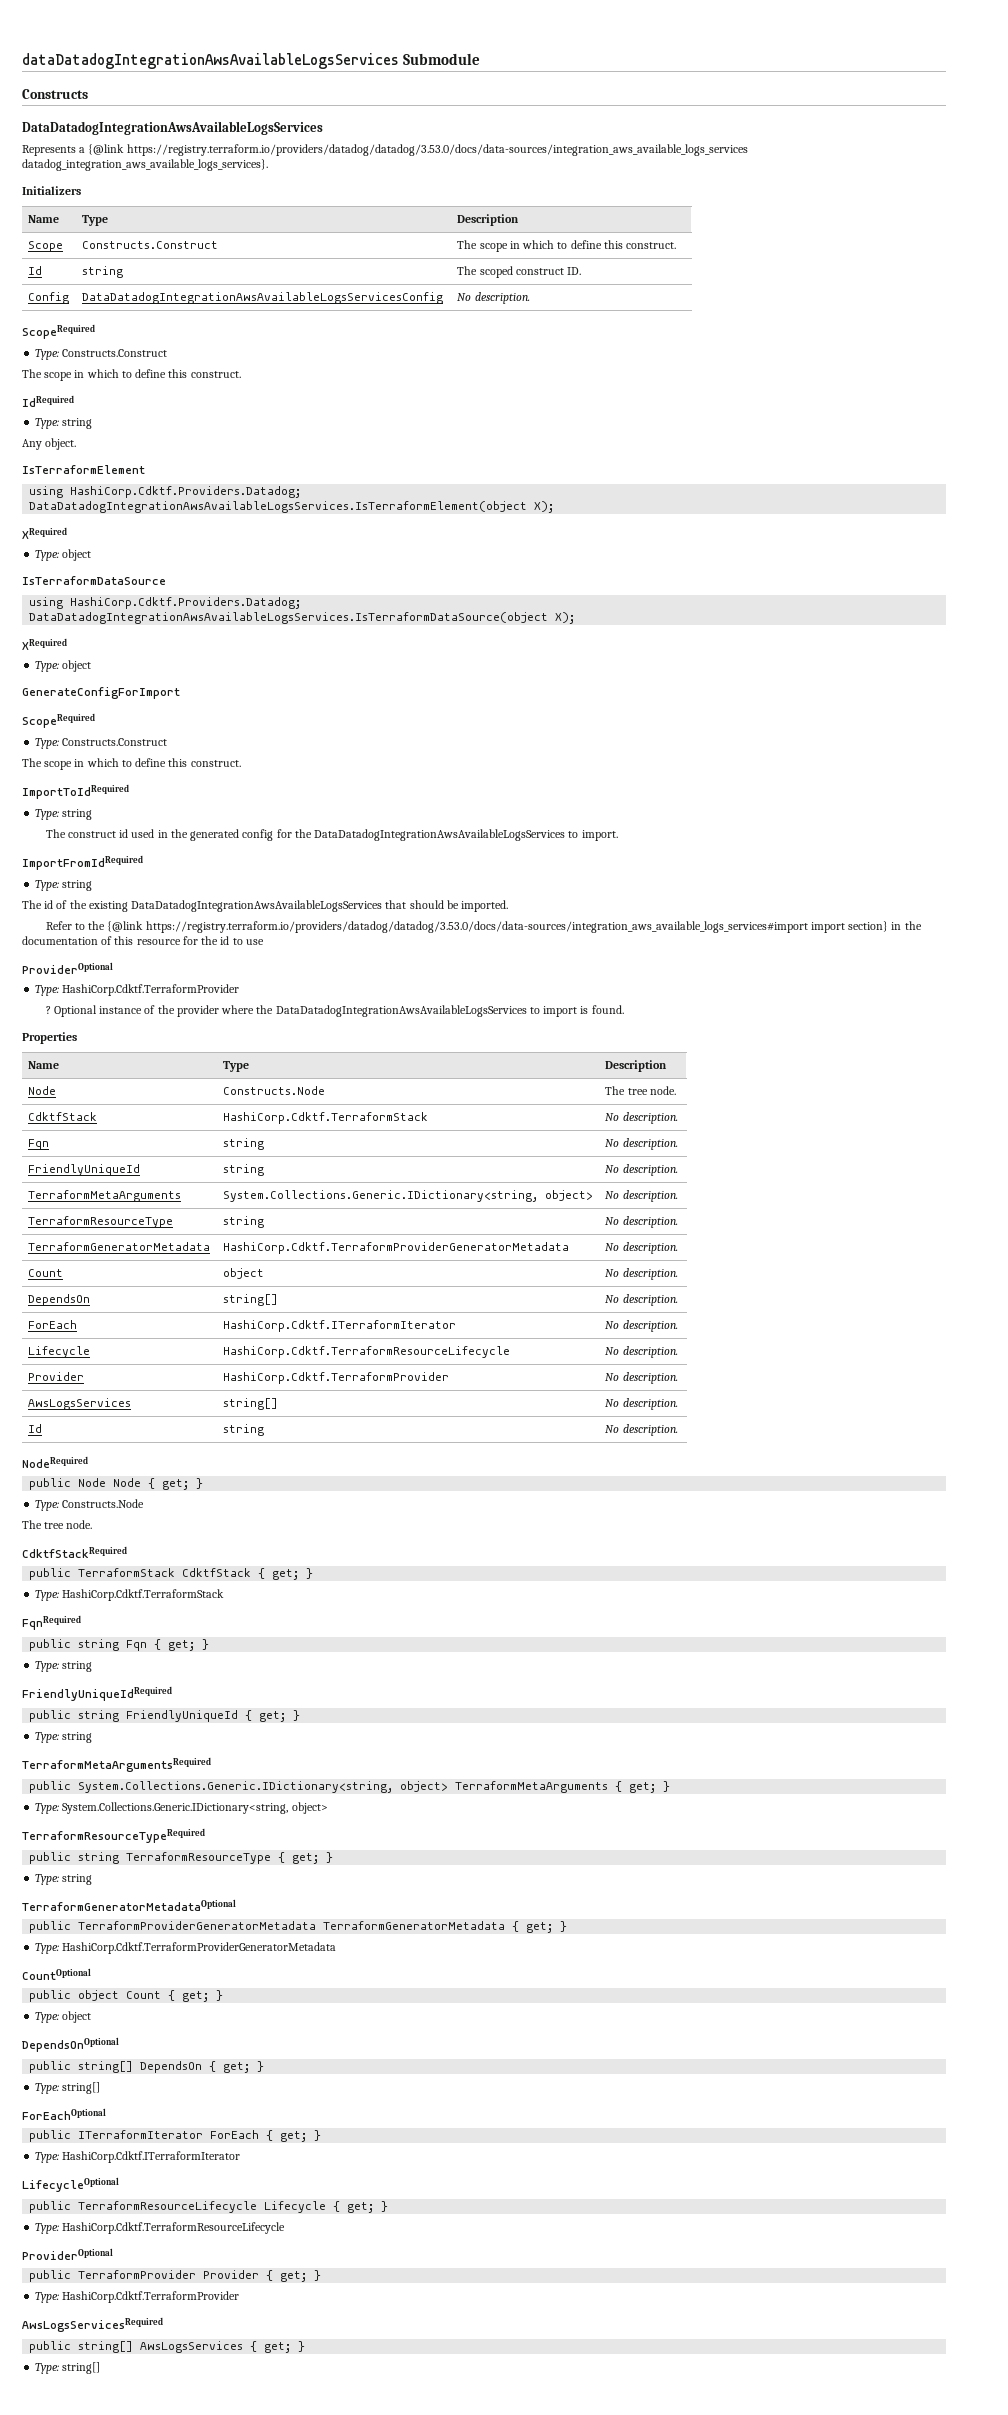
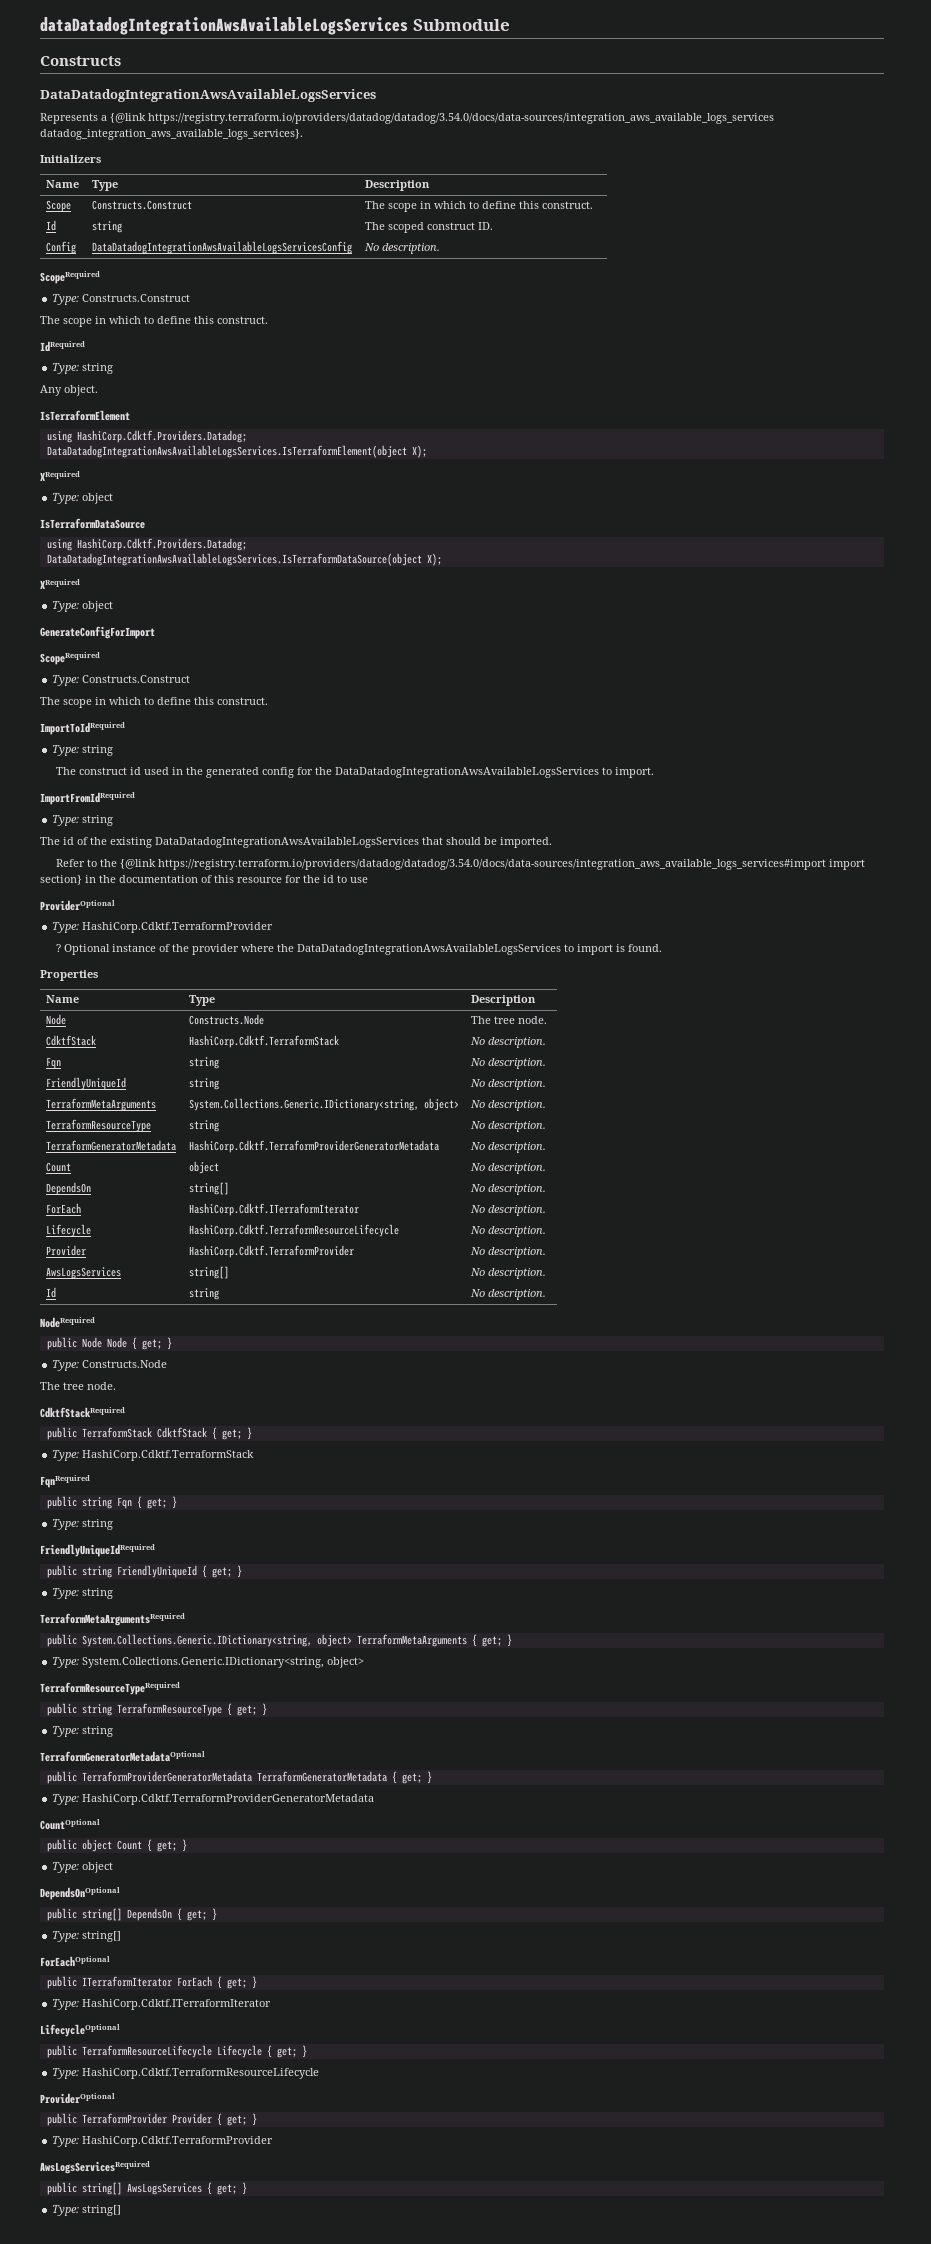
[126,144,748,156] https://registry.terraform.io/providers/datadog/datadog/3.53.0/docs/data-sources/integration_aws_available_logs_services -> [148,113,774,124] https://registry.terraform.io/providers/datadog/datadog/3.54.0/docs/data-sources/integration_aws_available_logs_services
[145,921,808,933] https://registry.terraform.io/providers/datadog/datadog/3.53.0/docs/data-sources/integration_aws_available_logs_services#import -> [158,859,827,870] https://registry.terraform.io/providers/datadog/datadog/3.54.0/docs/data-sources/integration_aws_available_logs_services#import

